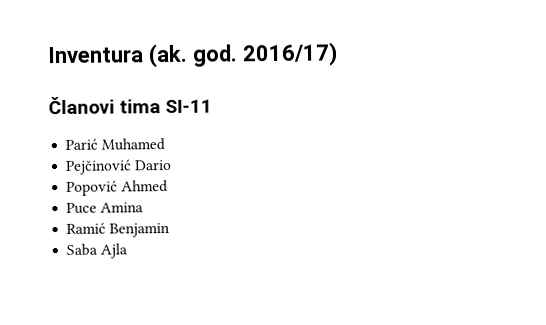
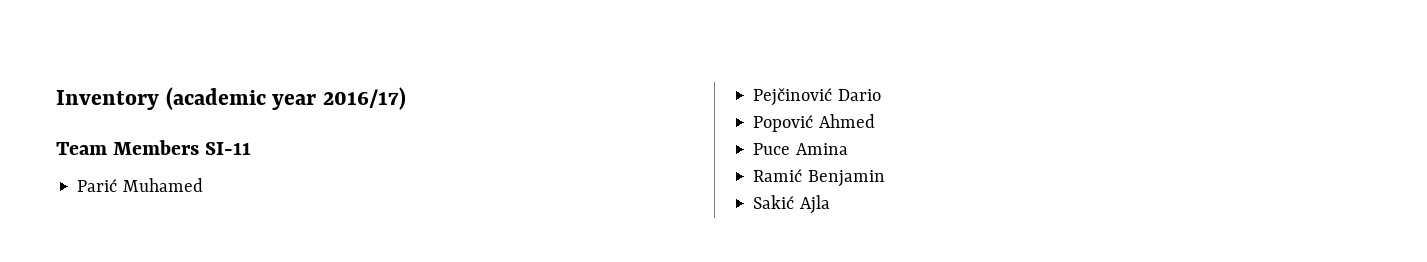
[47,43,238,68] Inventura (ak. god. -> [56,87,317,110] Inventory (academic year
[48,95,162,115] Članovi tima -> [56,140,200,155] Team Members
[66,243,99,256] Saba -> [753,195,795,209] Sakić

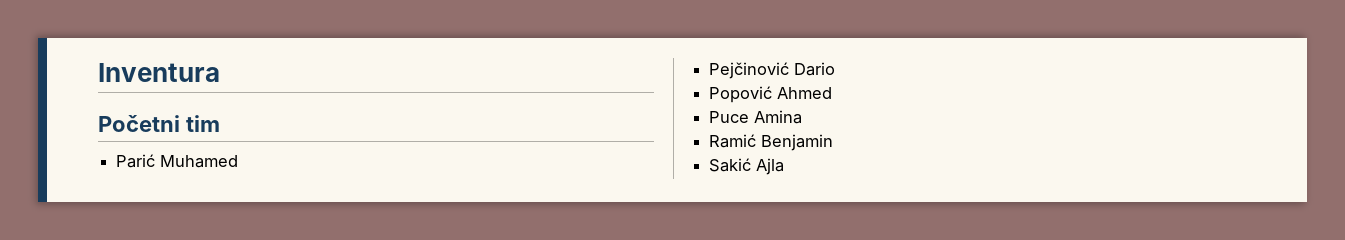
[56,87,406,110] [56,140,252,155] Inventory (academic year 2016/17) // Team Members SI-11 -> [98,63,220,82] [98,115,220,132] Inventura // Početni tim

